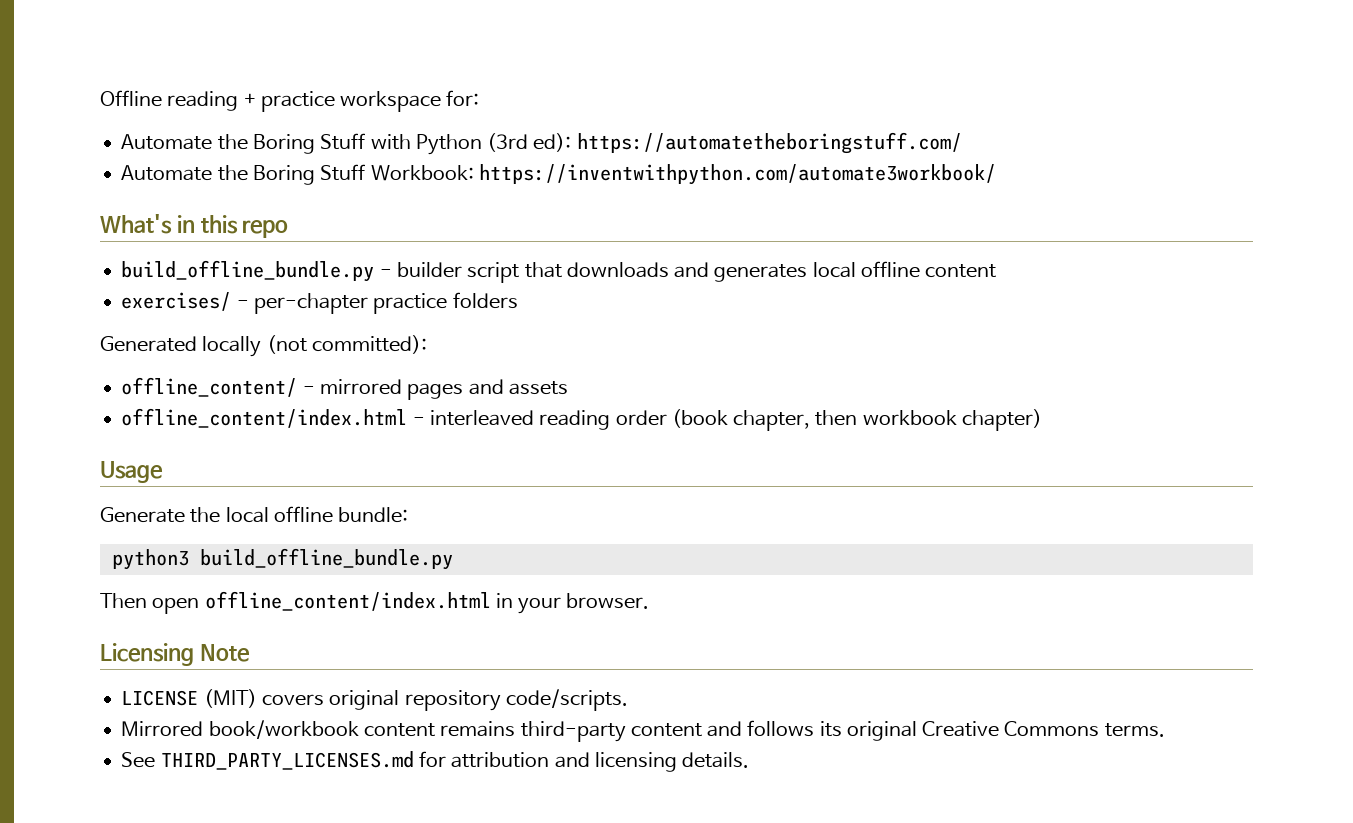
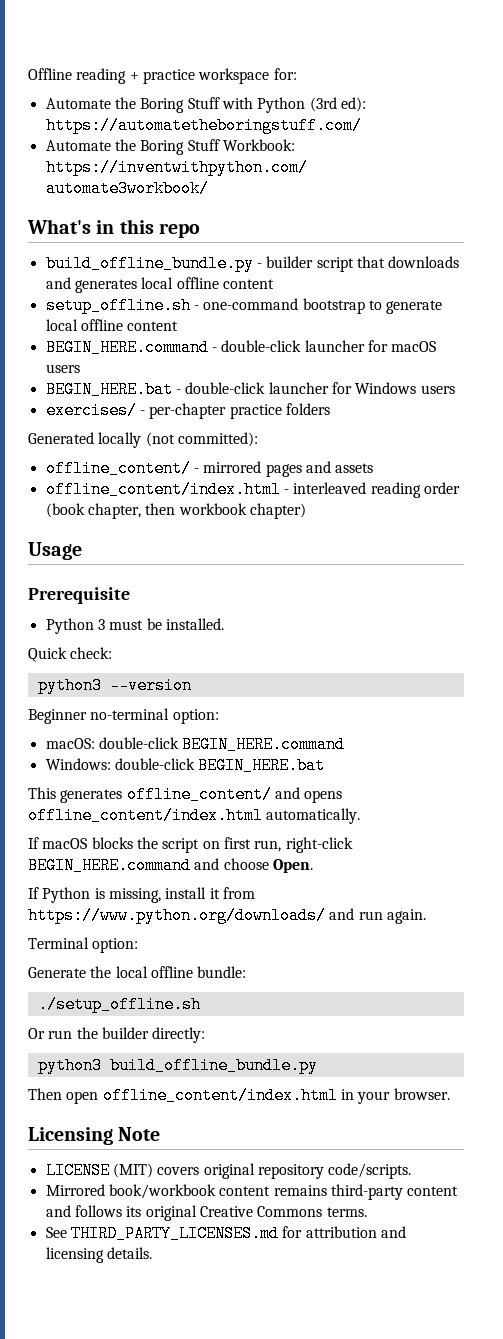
(997, 271) none -> [45,297,443,314] [45,319,179,331] [45,339,437,356] [45,364,80,373] [45,381,455,398] // setup_offline.sh - one-command bootstrap to generate local offline content // BEGIN_HERE.command - double-click launcher for macOS users // BEGIN_HERE.bat - double-click launcher for Windows users
(163, 472) none -> [28,587,130,604] [45,618,224,634] [28,647,113,662] [37,677,192,694] [28,708,219,724] [45,736,346,753] [45,757,326,774] [28,786,343,803] [28,807,361,824] [28,837,353,853] [28,857,313,874] [28,887,255,903] [28,907,426,924] [28,937,139,953] // Prerequisite // Python 3 must be installed. // Quick check: // python3 --version // Beginner no-terminal option: // macOS: double-click BEGIN_HERE.command // Windows: double-click BEGIN_HERE.bat // This generates offline_content/ and opens offline_content/index.html automatically. // If macOS blocks the script on first run, right-click BEGIN_HERE.command and choose Open. // If Python is missing, install it from https://www.python.org/downloads/ and run again. // Terminal option:
(409, 515) none -> [37,996,201,1013] [28,1027,206,1043] // ./setup_offline.sh // Or run the builder directly:

